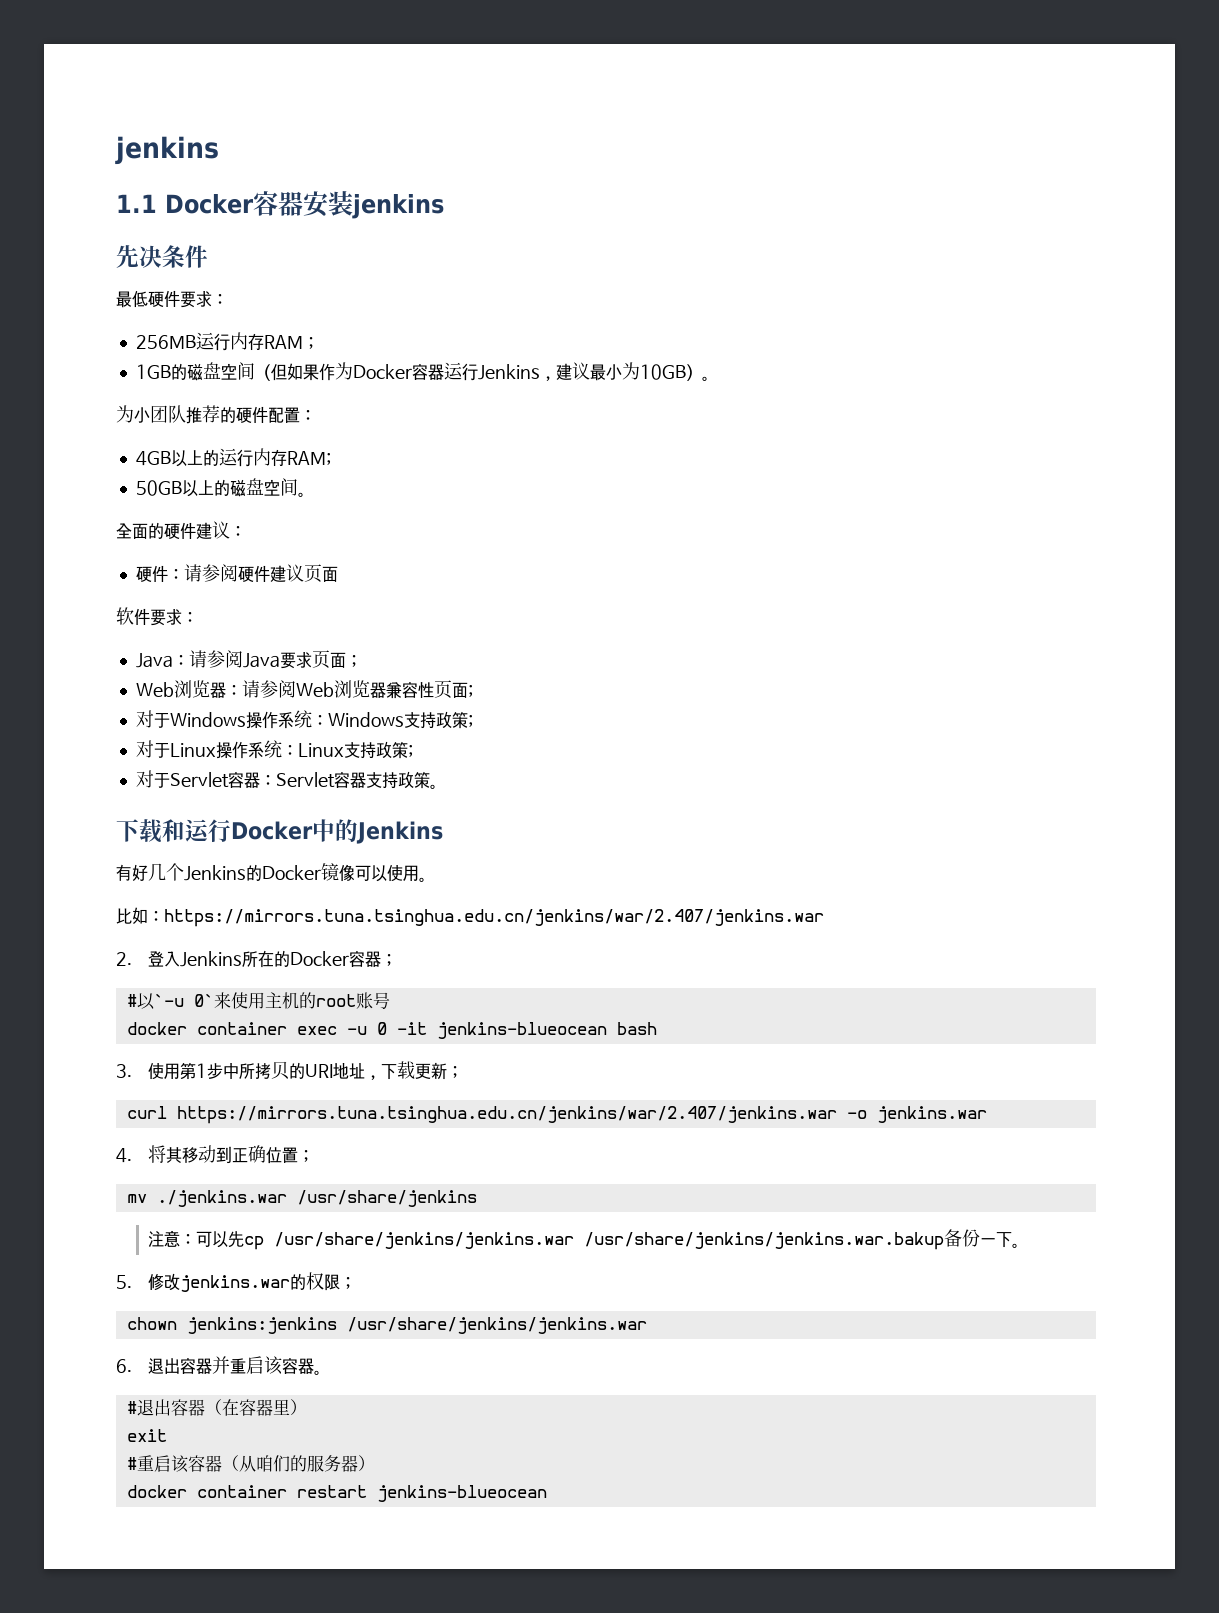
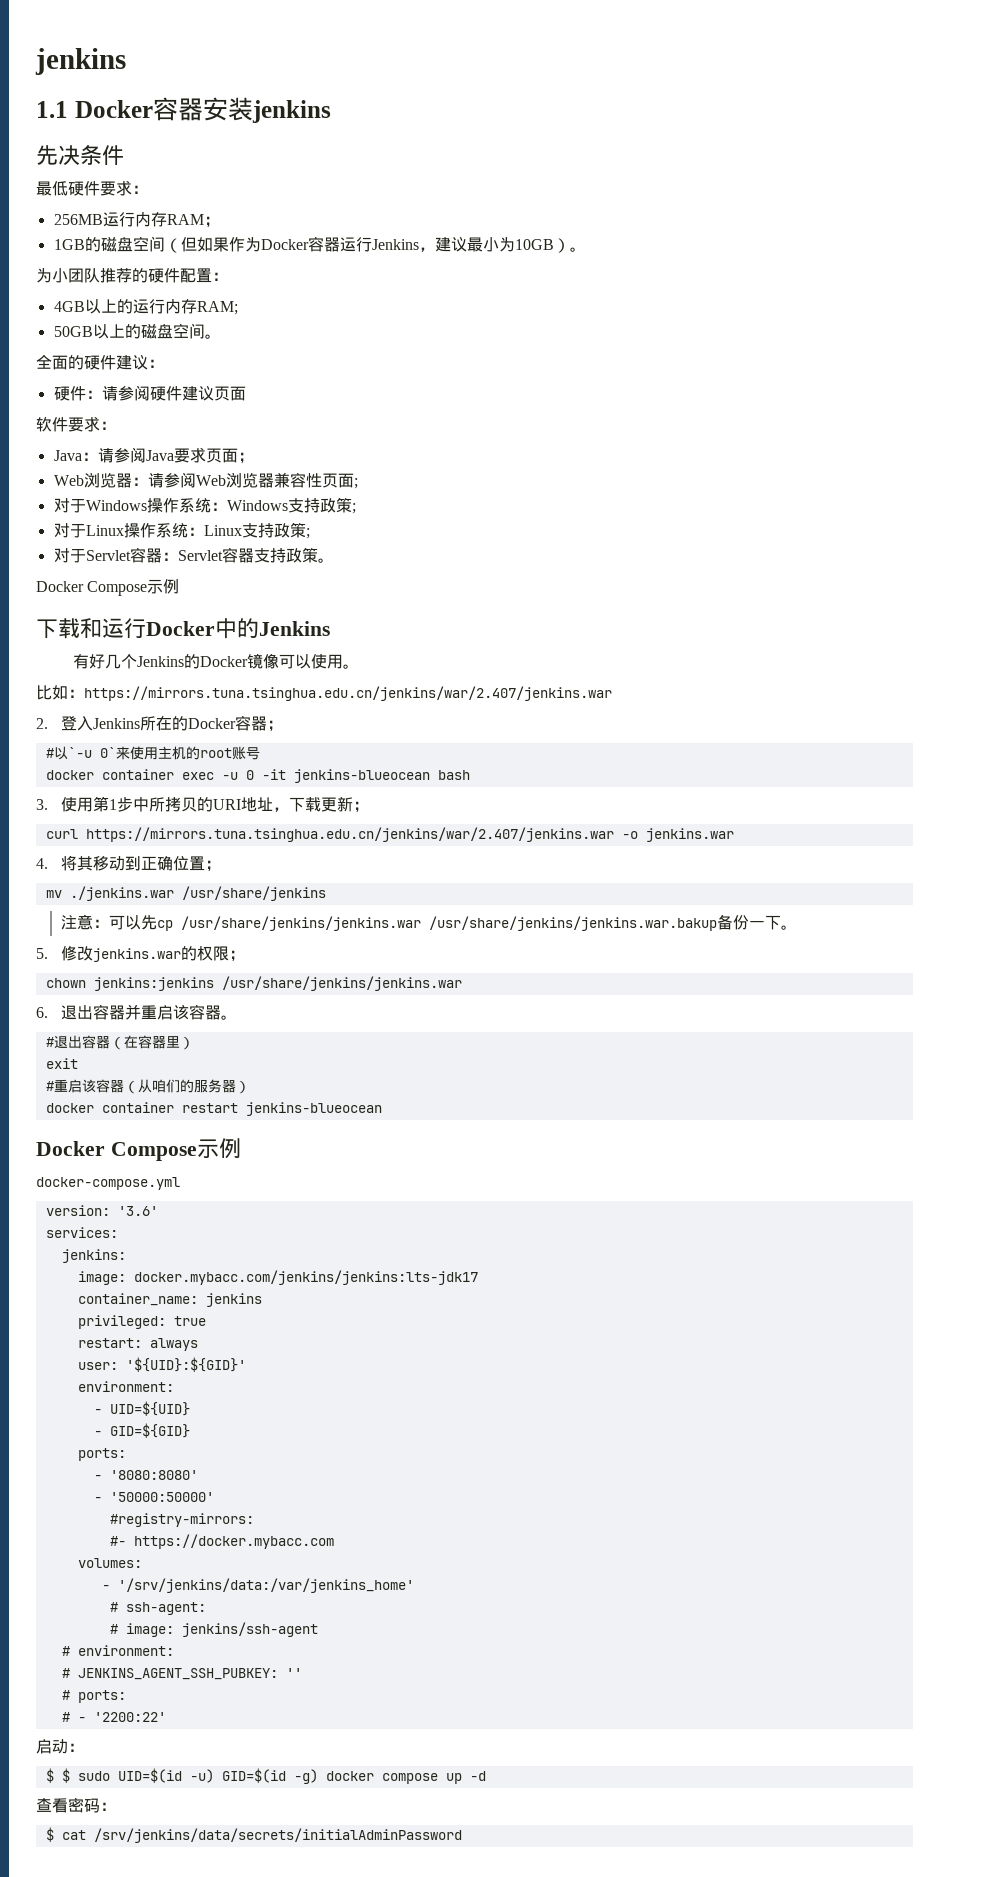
(438, 786) none -> [36,579,180,596] // Docker Compose示例
(547, 1493) none -> [36,1138,241,1161] [36,1177,180,1190] [45,1205,158,1216] [45,1227,118,1238] [61,1249,126,1263] [77,1270,478,1285] [77,1293,262,1307] [77,1315,206,1329] [77,1338,198,1351] [77,1357,246,1372] [77,1381,174,1392] [93,1401,190,1416] [93,1423,190,1438] [77,1448,126,1461] [93,1470,198,1480] [93,1492,214,1502] [109,1513,254,1527] [109,1534,334,1549] [77,1558,142,1568] [101,1578,414,1593] [109,1602,206,1615] [109,1622,318,1637] [61,1645,174,1656] [61,1668,302,1680] [61,1690,126,1703] [61,1712,166,1722] [36,1739,84,1754] [45,1768,486,1784] [36,1797,116,1813] [45,1827,462,1843] // Docker Compose示例 // docker-compose.yml // version: '3.6' // services: // jenkins: // image: docker.mybacc.com/jenkins/jenkins:lts-jdk17 // container_name: jenkins // privileged: true // restart: always // user: '${UID}:${GID}' // environment: // - UID=${UID} // - GID=${GID} // ports: // - '8080:8080' // - '50000:50000' // #registry-mirrors: // #- https://docker.mybacc.com // volumes: // - '/srv/jenkins/data:/var/jenkins_home' // # ssh-agent: // # image: jenkins/ssh-agent // # environment: // # JENKINS_AGENT_SSH_PUBKEY: '' // # ports: // # - '2200:22' // 启动： // $ $ sudo UID=$(id -u) GID=$(id -g) docker compose up -d // 查看密码： // $ cat /srv/jenkins/data/secrets/initialAdminPassword

